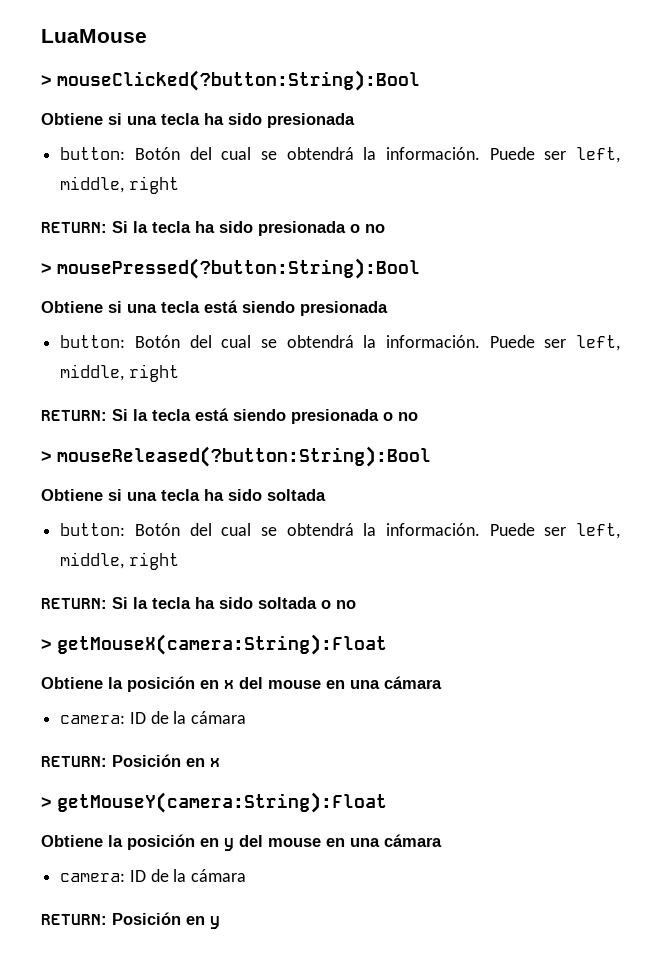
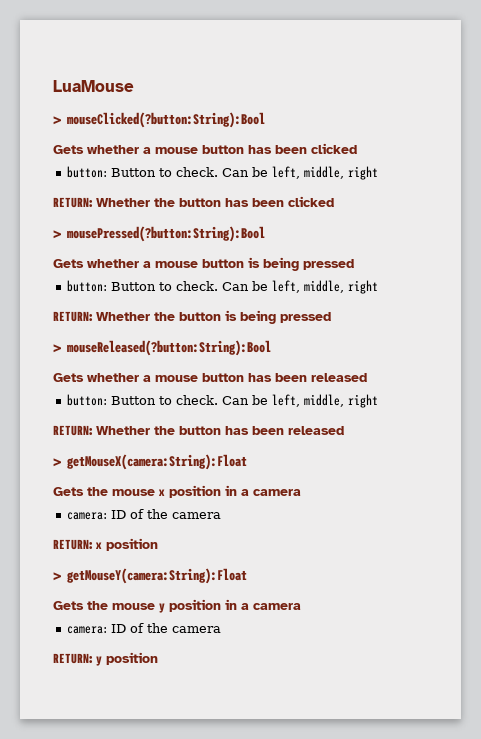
[41,113,355,128] [60,147,620,163] [60,176,179,194] [41,221,385,236] [41,258,420,279] [41,300,388,316] [60,335,620,351] [60,364,179,382] [41,408,418,424] [41,446,431,467] [41,489,326,501] [60,523,620,539] [60,552,179,570] [41,597,356,609] [41,634,387,655] [41,676,442,692] [60,711,247,724] [41,754,220,767] Obtiene si una tecla ha sido presionada // button: Botón del cual se obtendrá la información. Puede ser left, middle, right // RETURN: Si la tecla ha sido presionada o no // > mousePressed(?button:String):Bool // Obtiene si una tecla está siendo presionada // button: Botón del cual se obtendrá la información. Puede ser left, middle, right // RETURN: Si la tecla está siendo presionada o no // > mouseReleased(?button:String):Bool // Obtiene si una tecla ha sido soltada // button: Botón del cual se obtendrá la información. Puede ser left, middle, right // RETURN: Si la tecla ha sido soltada o no // > getMouseX(camera:String):Float // Obtiene la posición en x del mouse en una cámara // camera: ID de la cámara // RETURN: Posición en x -> [53,143,357,154] [66,166,378,180] [53,196,334,208] [53,226,265,242] [53,257,354,271] [66,280,378,294] [53,310,331,324] [53,340,271,356] [53,373,367,382] [66,394,378,408] [53,425,344,436] [53,454,247,470] [53,485,301,498] [66,509,221,520] [53,538,158,551] Gets whether a mouse button has been clicked // button: Button to check. Can be left, middle, right // RETURN: Whether the button has been clicked // > mousePressed(?button:String):Bool // Gets whether a mouse button is being pressed // button: Button to check. Can be left, middle, right // RETURN: Whether the button is being pressed // > mouseReleased(?button:String):Bool // Gets whether a mouse button has been released // button: Button to check. Can be left, middle, right // RETURN: Whether the button has been released // > getMouseX(camera:String):Float // Gets the mouse x position in a camera // camera: ID of the camera // RETURN: x position
[41,834,442,851] [60,869,247,882] [41,912,220,929] Obtiene la posición en y del mouse en una cámara // camera: ID de la cámara // RETURN: Posición en y -> [53,599,301,613] [66,623,221,634] [53,652,158,666] Gets the mouse y position in a camera // camera: ID of the camera // RETURN: y position

